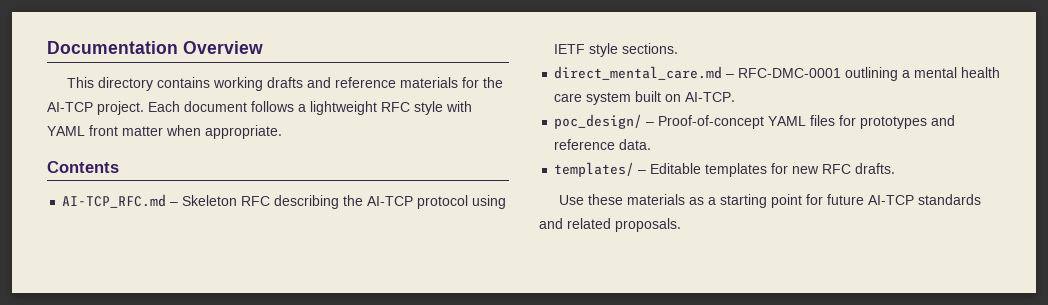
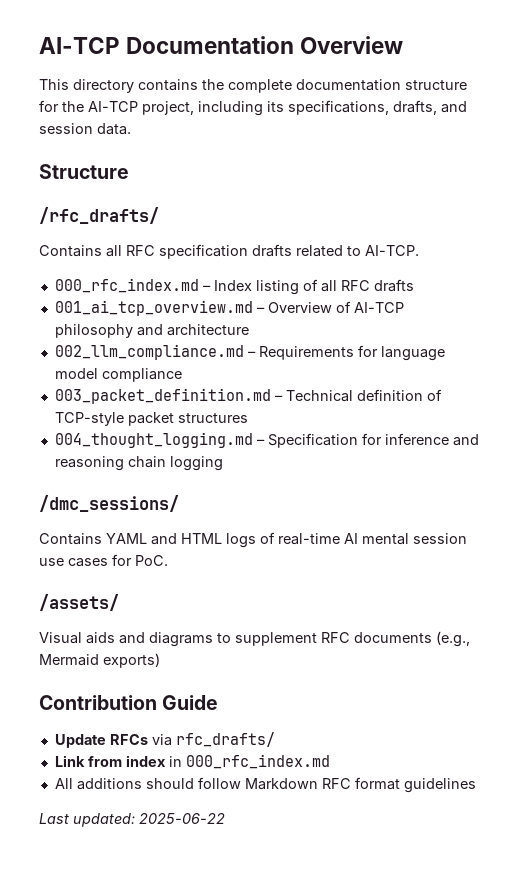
(47, 47) none -> [39,37,120,54] AI-TCP
[212,77,503,91] [47,101,472,115] [47,125,282,139] [47,161,119,173] [62,194,507,209] [554,43,679,57] [554,66,1001,81] [554,91,736,105] [554,114,956,129] [554,139,652,150] [554,162,896,177] [558,194,981,208] [539,218,681,232] working drafts and reference materials for the AI-TCP project. Each document follows a lightweight RFC style with YAML front matter when appropriate. // Contents // AI-TCP_RFC.md – Skeleton RFC describing the AI‑TCP protocol using IETF style sections. // direct_mental_care.md – RFC‑DMC‑0001 outlining a mental health care system built on AI‑TCP. // poc_design/ – Proof‑of‑concept YAML files for prototypes and reference data. // templates/ – Editable templates for new RFC drafts. // Use these materials as a starting point for future AI‑TCP standards and related proposals. -> [202,79,467,93] [39,100,467,116] [39,123,131,135] [39,164,129,179] [39,207,159,224] [39,244,419,259] [54,278,414,295] [54,300,404,316] [54,324,249,338] [54,344,445,361] [54,368,182,382] [54,388,442,404] [54,412,248,426] [54,432,479,448] [54,456,223,471] [39,495,179,512] [39,532,467,548] [39,554,168,567] [39,594,119,611] [39,631,470,647] [39,653,160,668] [39,695,219,710] [54,732,275,748] [54,754,330,769] [54,777,476,793] [39,813,225,827] the complete documentation structure for the AI-TCP project, including its specifications, drafts, and session data. // Structure // /rfc_drafts/ // Contains all RFC specification drafts related to AI-TCP. // 000_rfc_index.md – Index listing of all RFC drafts // 001_ai_tcp_overview.md – Overview of AI-TCP philosophy and architecture // 002_llm_compliance.md – Requirements for language model compliance // 003_packet_definition.md – Technical definition of TCP-style packet structures // 004_thought_logging.md – Specification for inference and reasoning chain logging // /dmc_sessions/ // Contains YAML and HTML logs of real-time AI mental session use cases for PoC. // /assets/ // Visual aids and diagrams to supplement RFC documents (e.g., Mermaid exports) // Contribution Guide // Update RFCs via rfc_drafts/ // Link from index in 000_rfc_index.md // All additions should follow Markdown RFC format guidelines // Last updated: 2025-06-22

